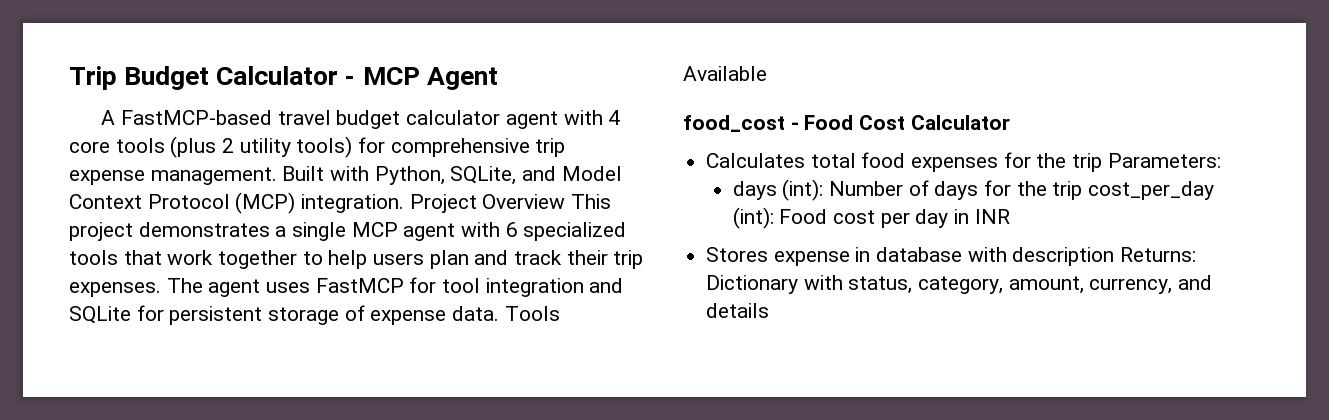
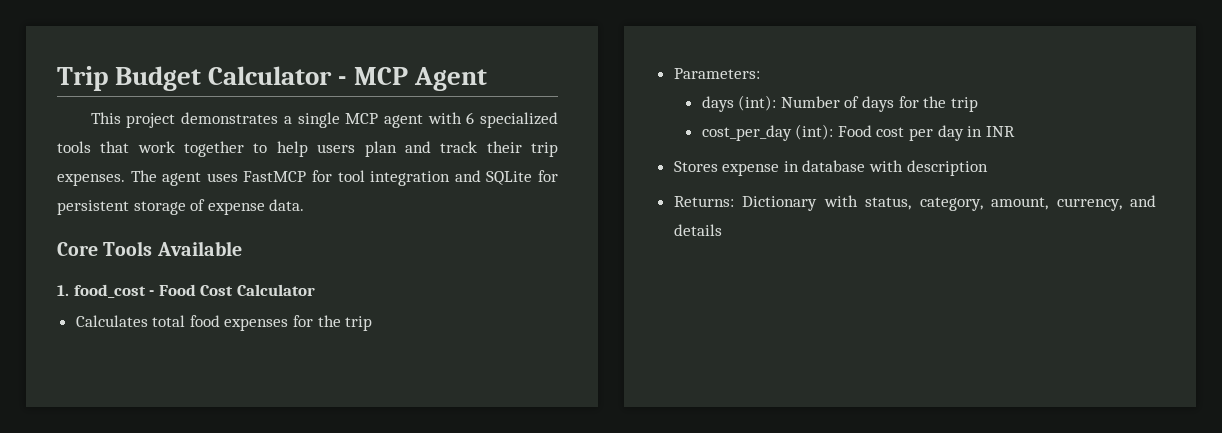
[101,110,621,129] [69,136,566,158] [69,166,622,185] [69,192,566,214] A FastMCP-based travel budget calculator agent with 4 core tools (plus 2 utility tools) for comprehensive trip expense management. Built with Python, SQLite, and Model Context Protocol (MCP) integration. Project Overview -> (487, 79) none
(500, 313) none -> [57,242,98,256] // Core
(767, 73) none -> [57,285,69,296] 1.
(1103, 162) none -> (373, 323) //
(1083, 190) none -> (978, 104) //
(1115, 256) none -> (988, 168) //

